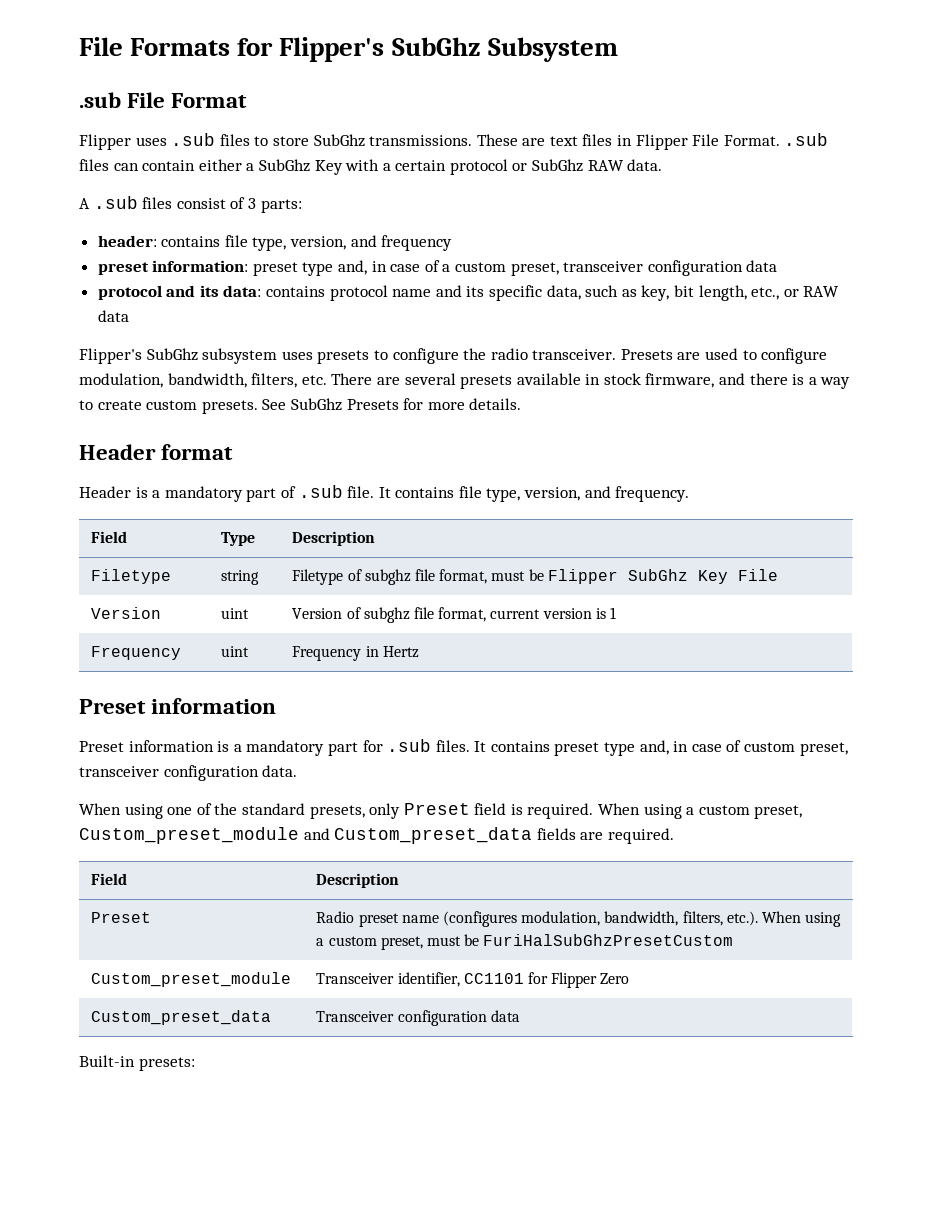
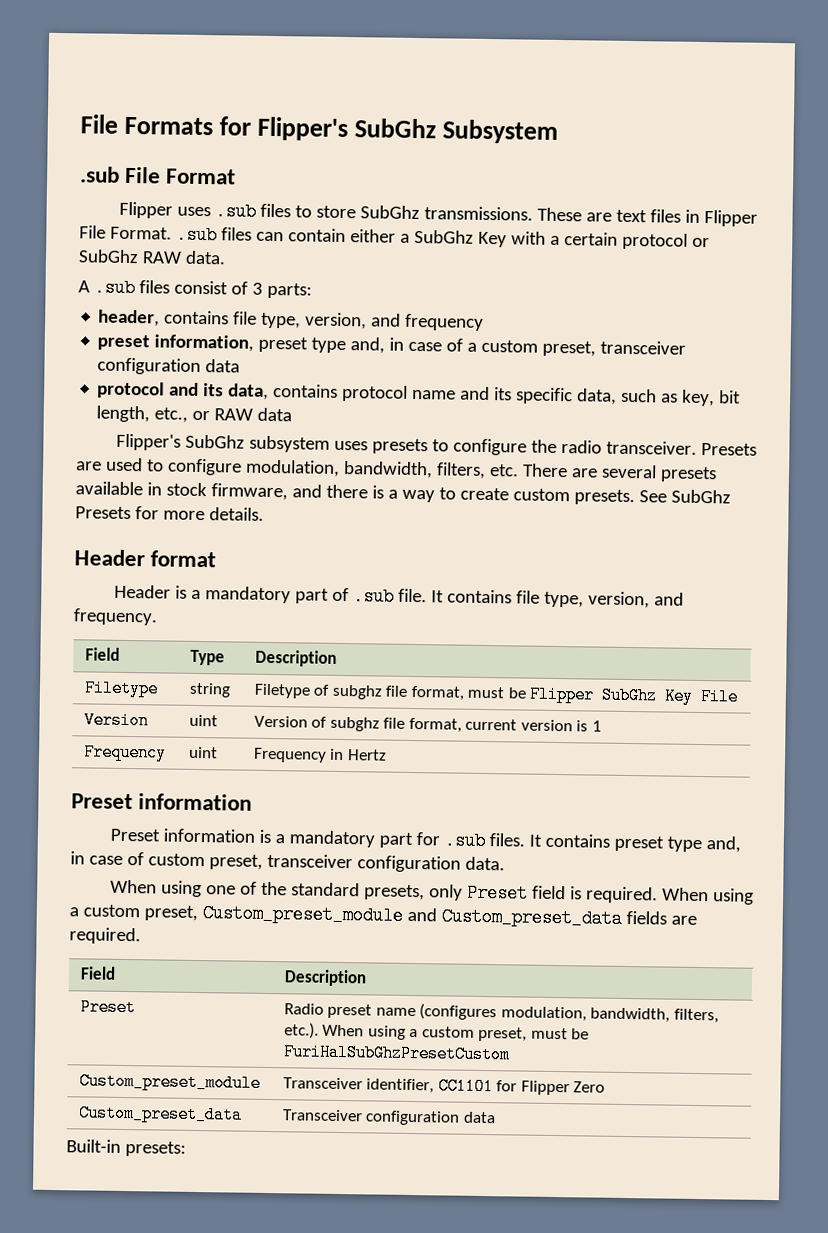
[97,235,157,247] header: -> [98,309,161,327] header,
[152,260,249,272] information: -> [154,334,255,352] information,
[223,285,262,297] data: -> [228,383,270,400] data,

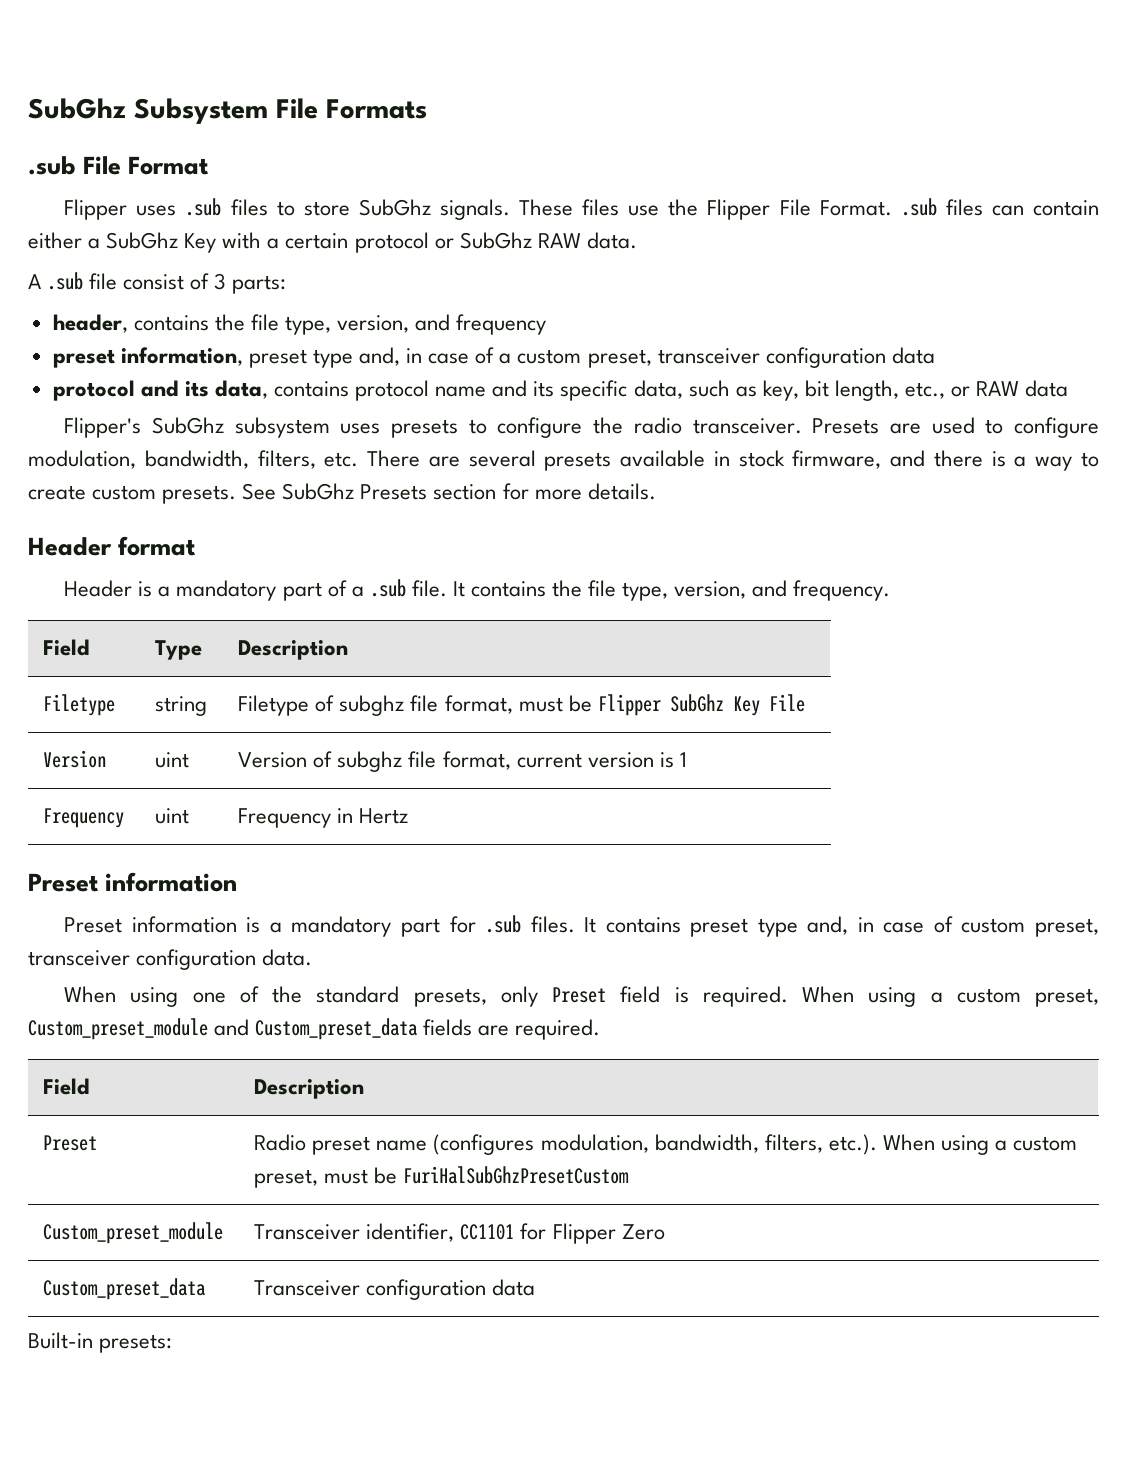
(80, 124) none -> [28,98,268,124] SubGhz Subsystem
[219,116,559,144] for Flipper's SubGhz Subsystem -> (427, 109) none
[424,206,701,223] transmissions. These are text files in -> [439,199,699,220] signals. These files use the
[138,280,170,294] files -> [89,273,118,290] file
(230, 317) none -> [214,314,245,331] the
(131, 513) none -> [433,484,497,500] section
(350, 594) none -> [351,586,364,597] a
(513, 596) none -> [552,580,583,597] the

